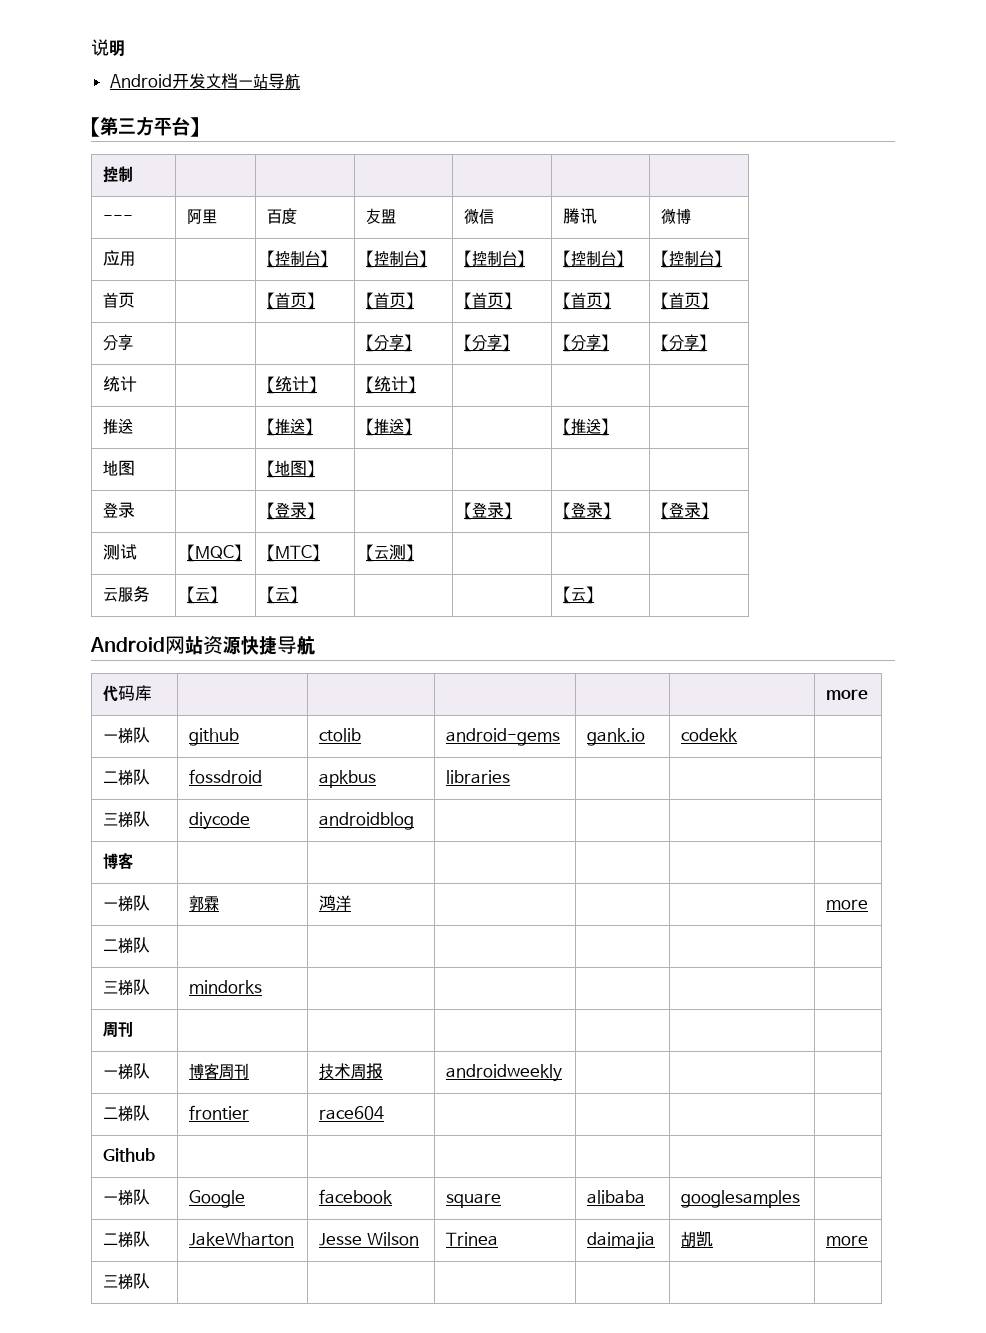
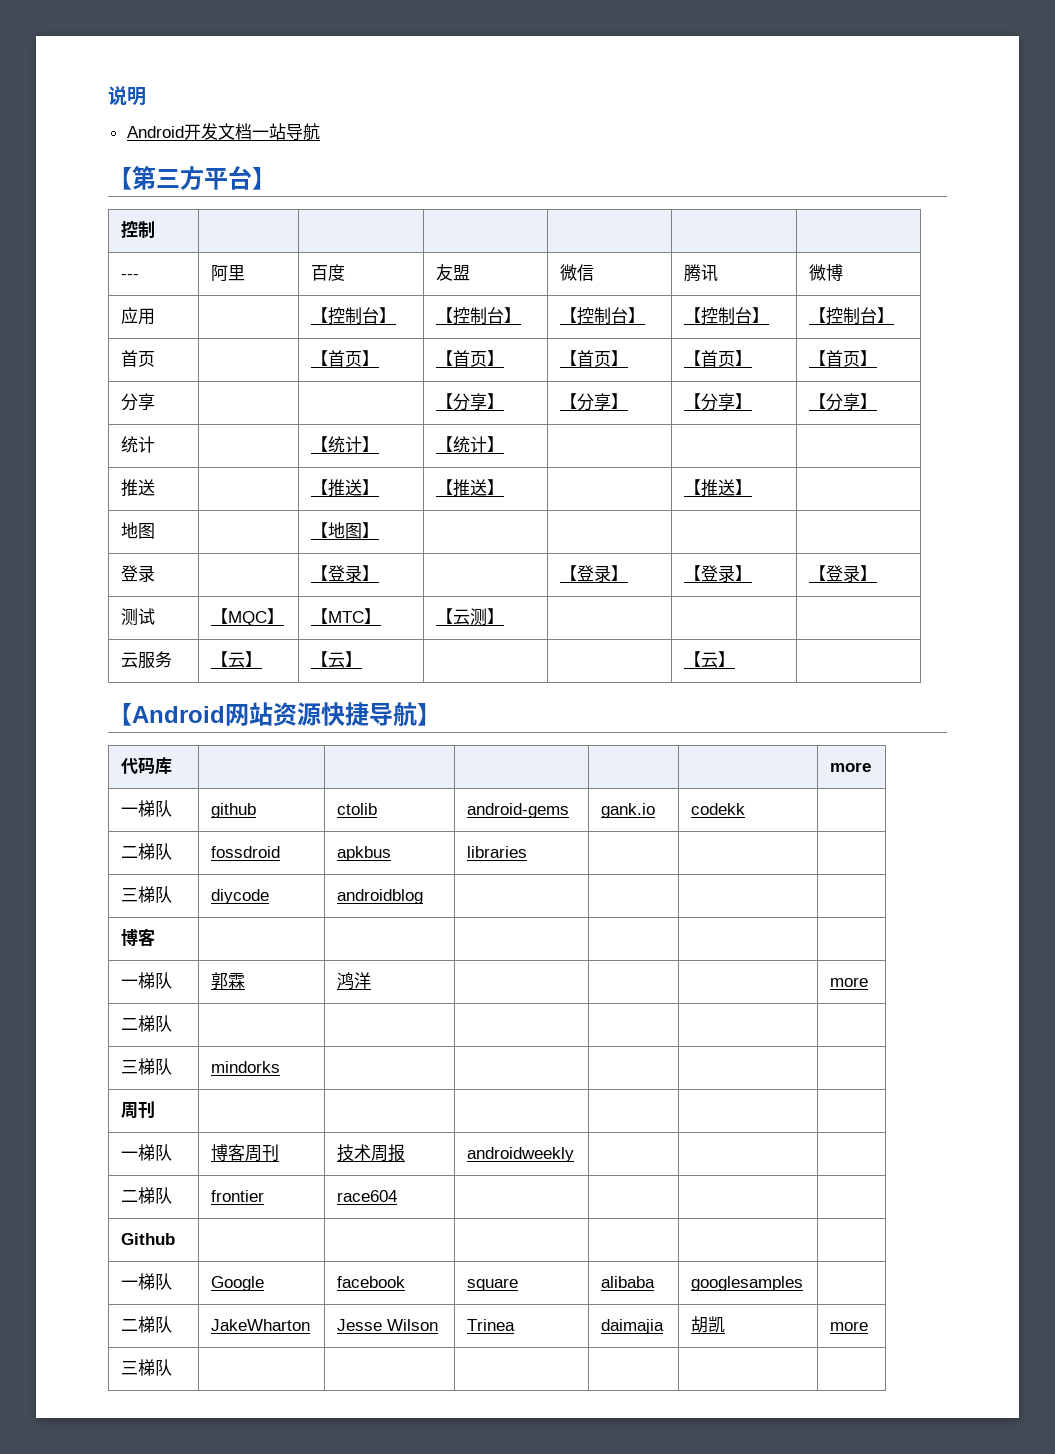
(595, 595) none -> [108,703,132,726] 【
(315, 645) none -> [417,703,441,726] 】

